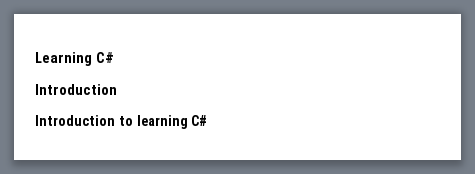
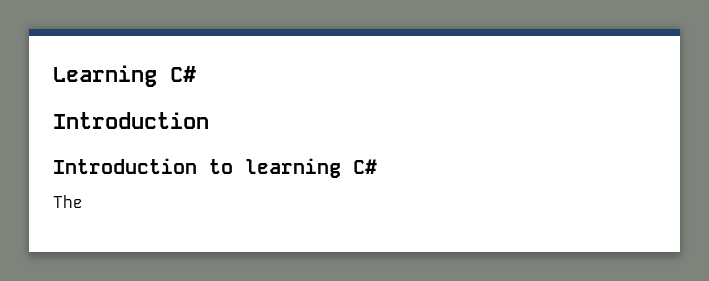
(208, 120) none -> [53,195,83,208] // The

